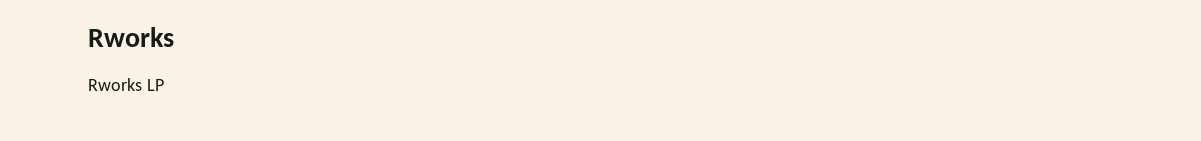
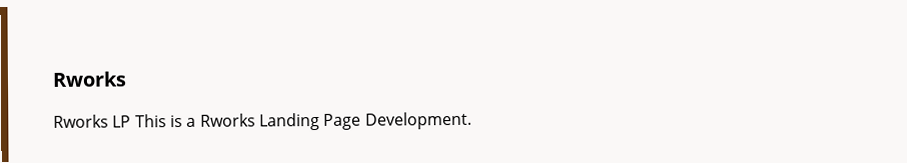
(164, 85) none -> [134,111,472,131] This is a Rworks Landing Page Development.

